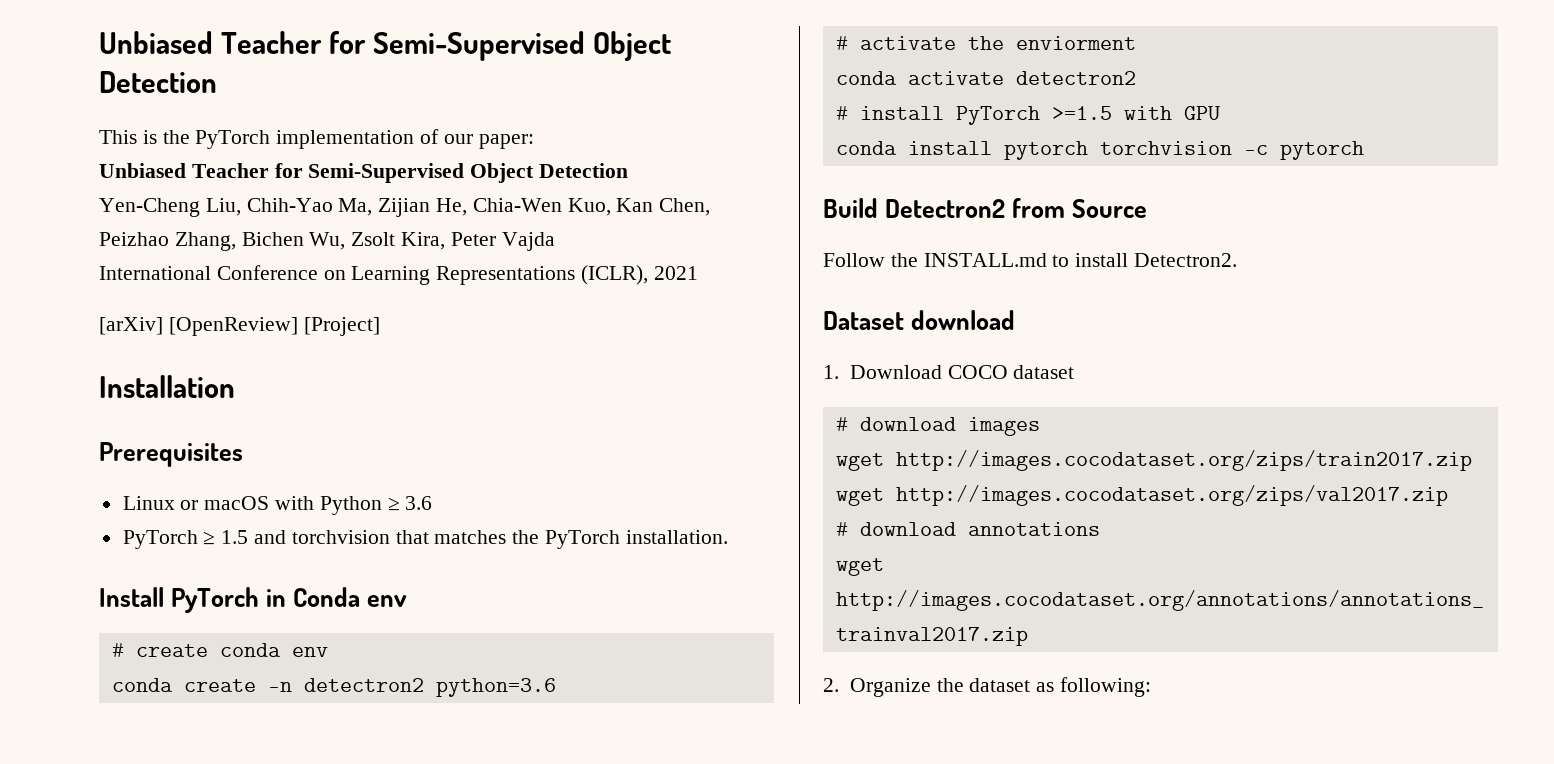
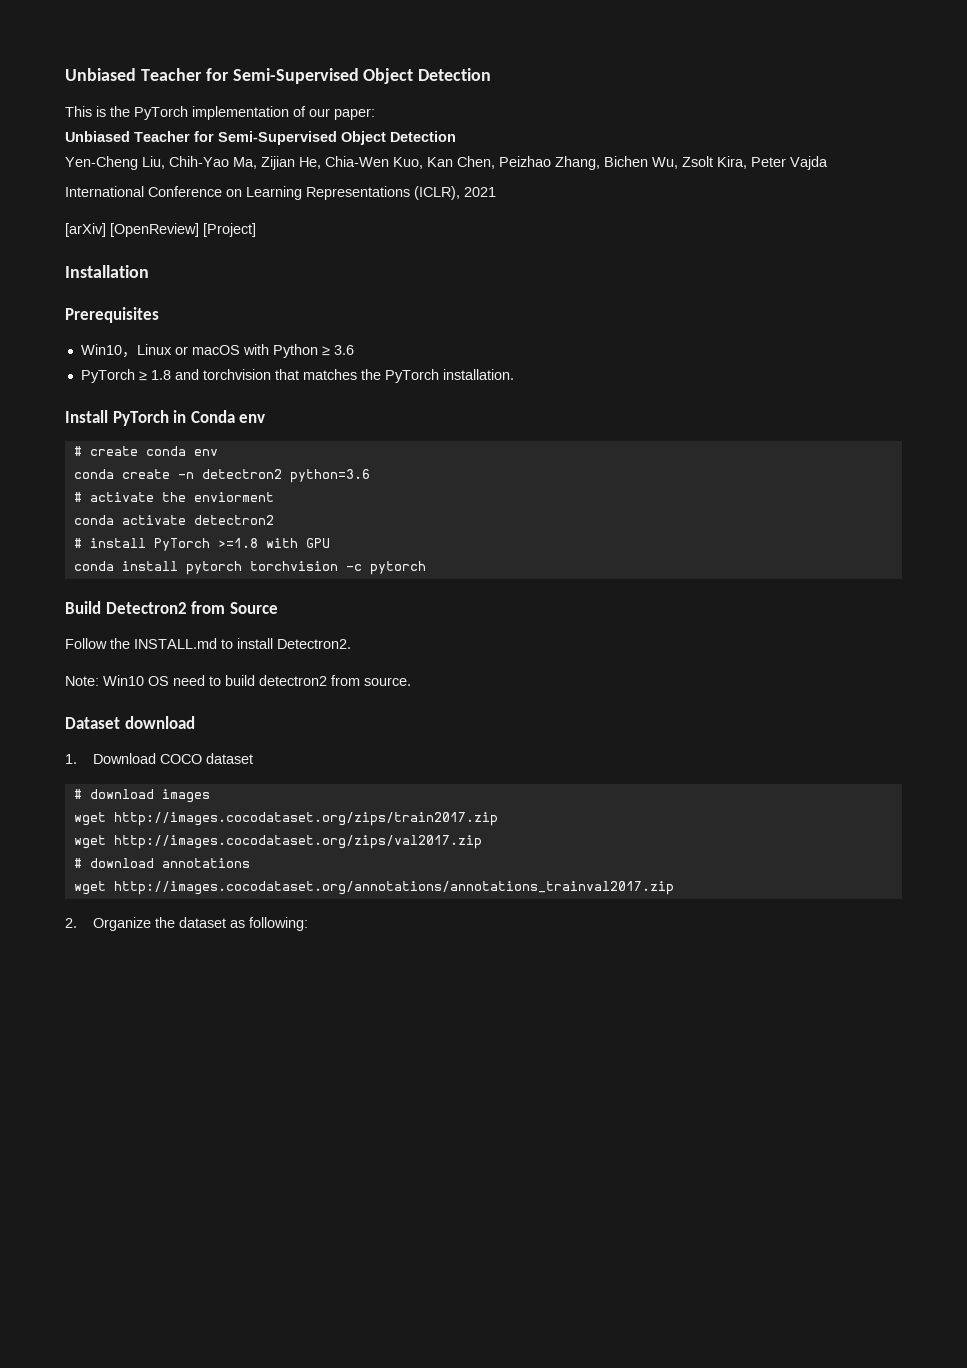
(243, 454) none -> [80,344,137,358] Win10，
[221,530,249,544] 1.5 -> [150,370,171,380] 1.8
[1051,106,1112,120] >=1.5 -> [217,538,258,548] >=1.8
(1238, 260) none -> [65,675,411,686] // Note: Win10 OS need to build detectron2 from source.

